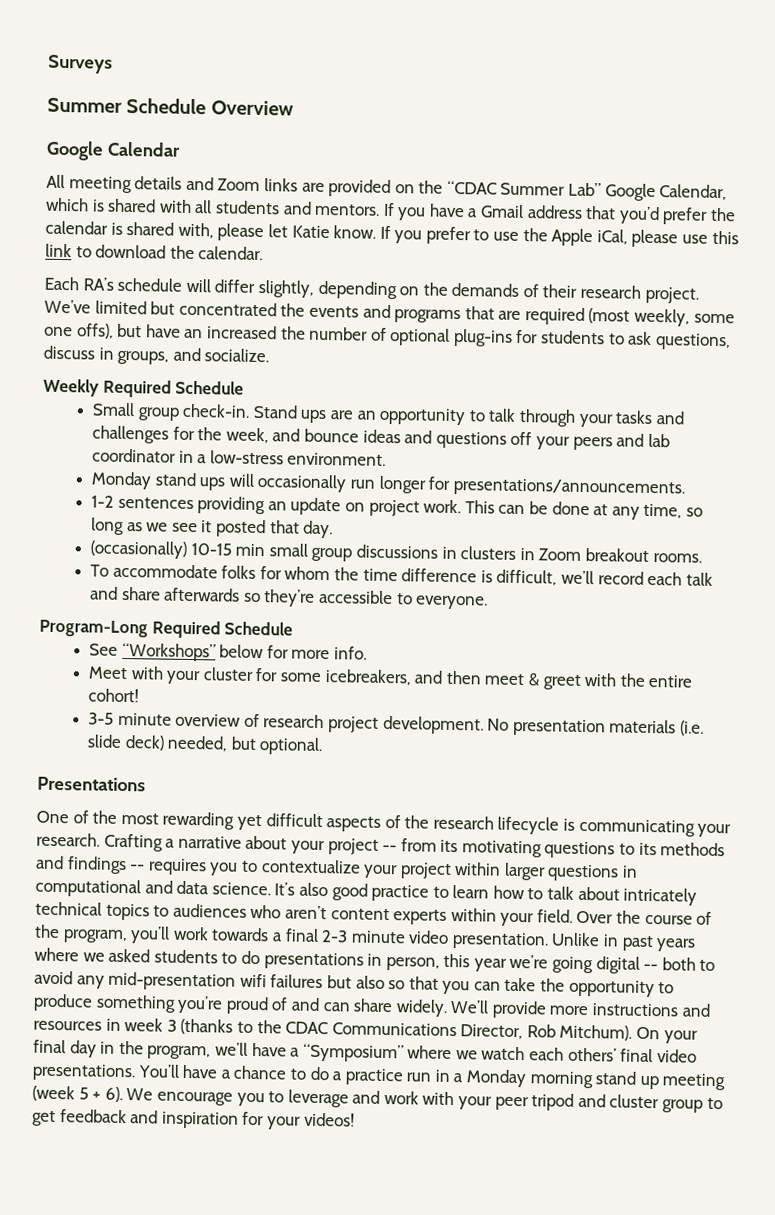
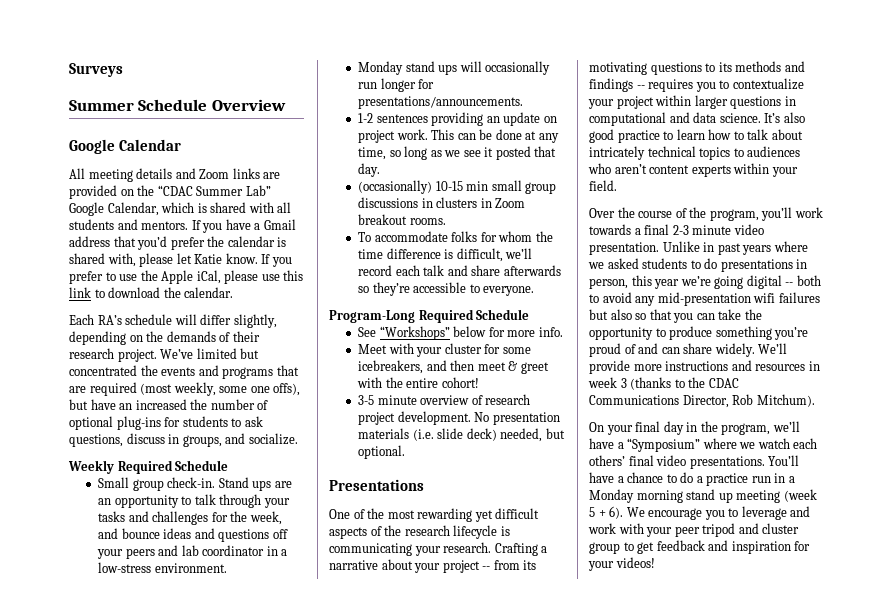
(573, 916) none -> (617, 185) //
(633, 1032) none -> (815, 400) //

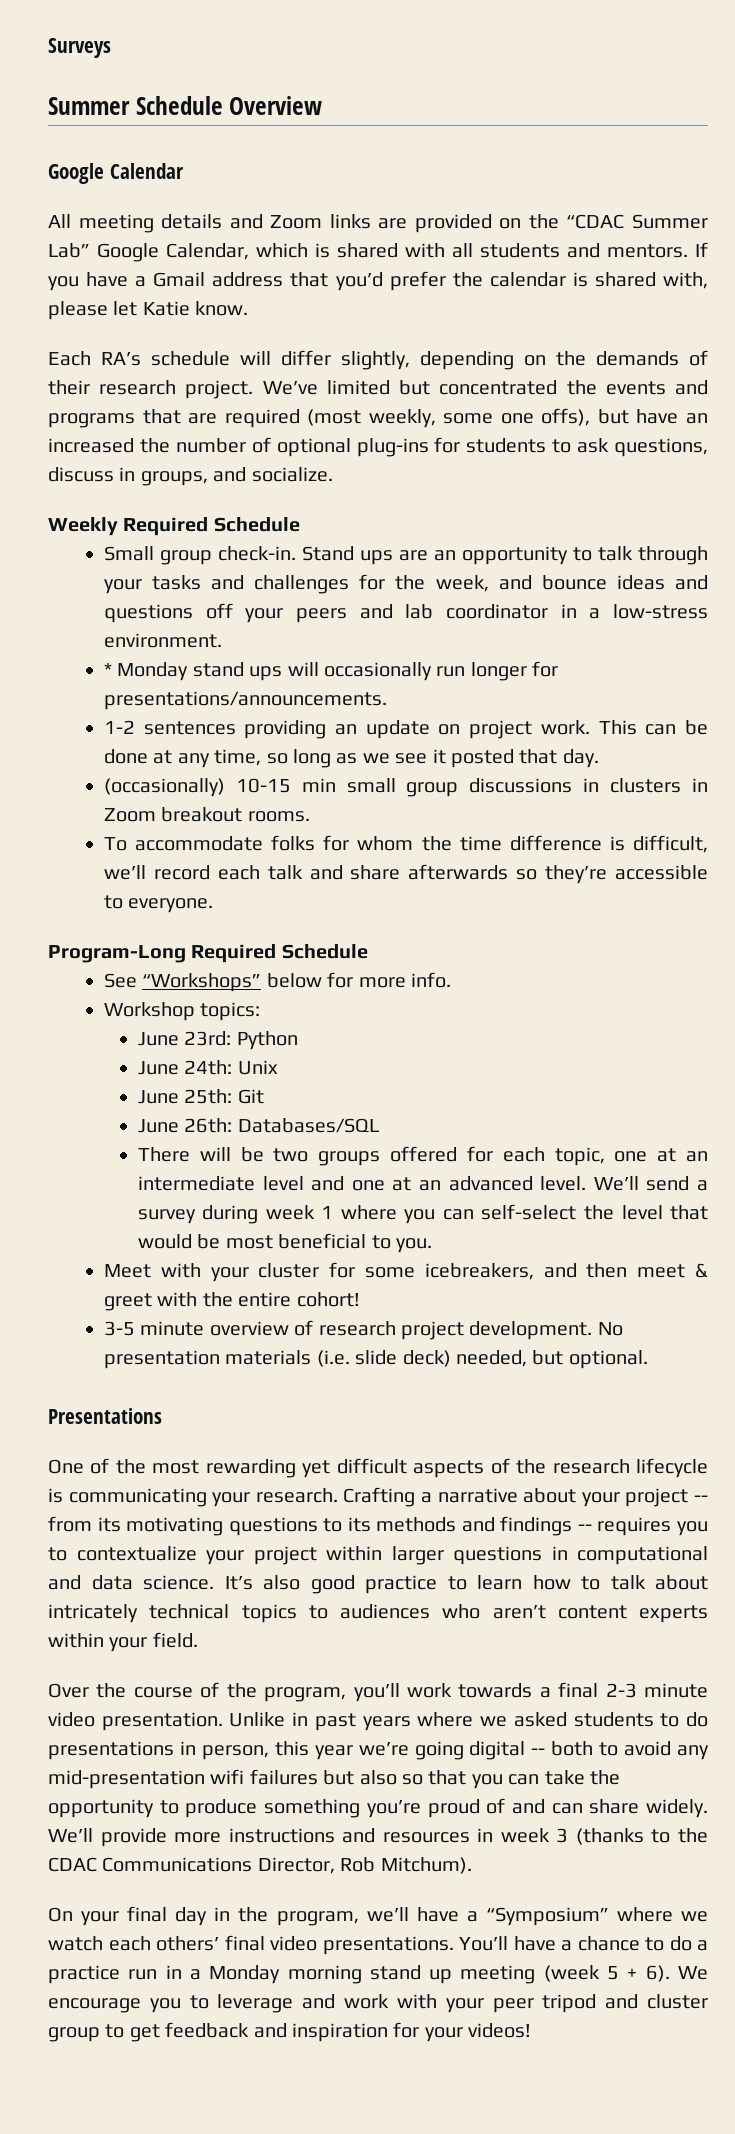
[261,254,292,267] [69,270,304,284] [69,287,234,298] If you prefer to use the Apple iCal, please use this link to download the calendar. -> (249, 308) none
(227, 568) none -> [103,663,112,676] *
(563, 332) none -> [103,1002,261,1021] [137,1031,298,1050] [137,1060,278,1075] [137,1089,264,1104] [137,1118,379,1133] [137,1146,708,1166] [137,1176,708,1191] [137,1204,708,1224] [137,1233,432,1253] // Workshop topics: // June 23rd: Python // June 24th: Unix // June 25th: Git // June 26th: Databases/SQL // There will be two groups offered for each topic, one at an intermediate level and one at an advanced level. We’ll send a survey during week 1 where you can self-select the level that would be most beneficial to you.

